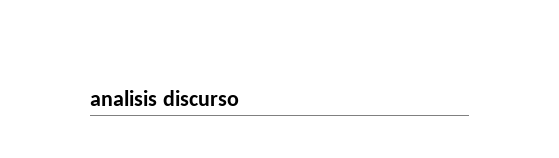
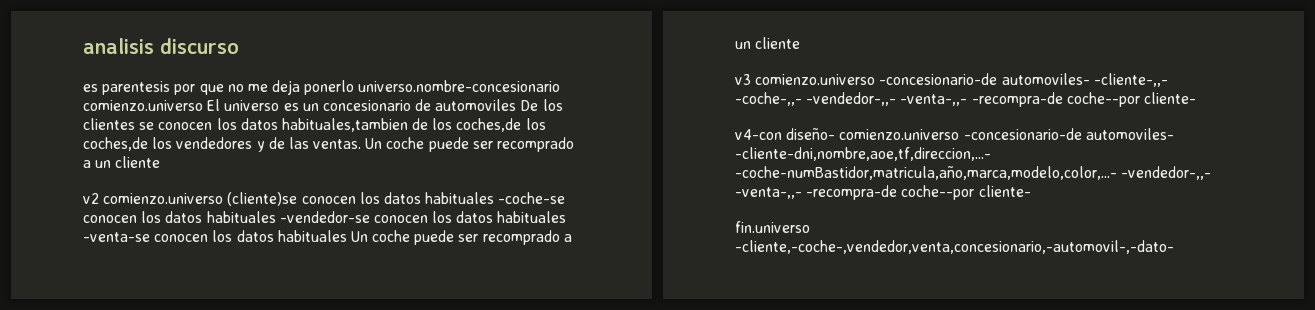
(239, 98) none -> [83,80,561,95] [83,99,563,111] [83,118,546,132] [83,137,575,152] [83,156,161,168] [83,192,566,206] [83,211,567,223] [83,230,572,245] [735,37,801,49] [735,73,1168,87] [735,92,1196,107] [735,128,1174,140] [735,147,991,161] [735,166,1212,180] [735,185,1031,200] [735,221,810,233] [735,240,1174,254] // es parentesis por que no me deja ponerlo universo.nombre-concesionario comienzo.universo El universo es un concesionario de automoviles De los clientes se conocen los datos habituales,tambien de los coches,de los coches,de los vendedores y de las ventas. Un coche puede ser recomprado a un cliente // v2 comienzo.universo (cliente)se conocen los datos habituales -coche-se conocen los datos habituales -vendedor-se conocen los datos habituales -venta-se conocen los datos habituales Un coche puede ser recomprado a un cliente // v3 comienzo.universo -concesionario-de automoviles- -cliente-,,- -coche-,,- -vendedor-,,- -venta-,,- -recompra-de coche--por cliente- // v4-con diseño- comienzo.universo -concesionario-de automoviles- -cliente-dni,nombre,aoe,tf,direccion,...- -coche-numBastidor,matricula,año,marca,modelo,color,...- -vendedor-,,- -venta-,,- -recompra-de coche--por cliente- // fin.universo -cliente,-coche-,vendedor,venta,concesionario,-automovil-,-dato-

